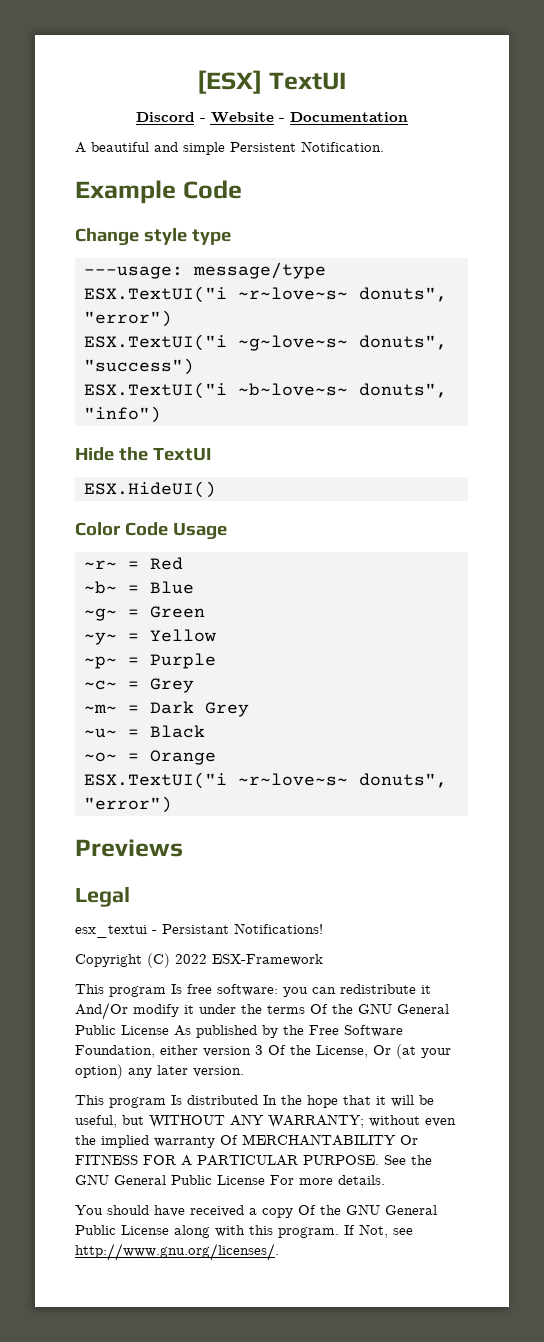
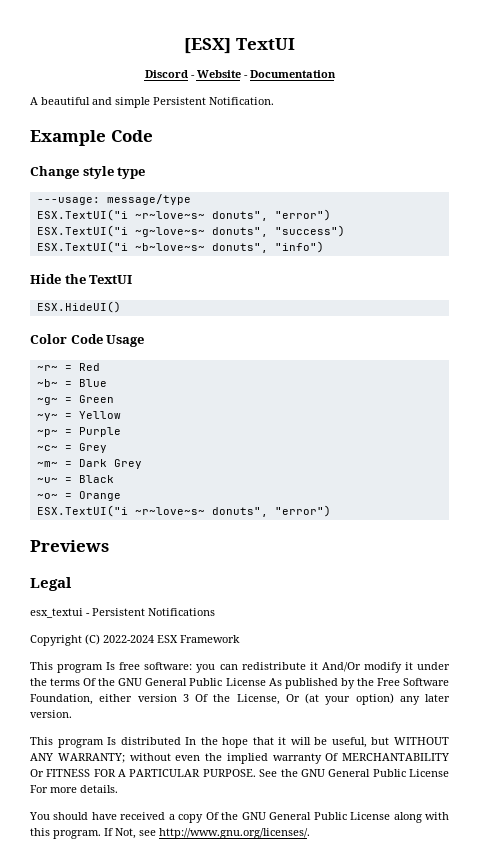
[162,923,323,934] Persistant Notifications! -> [92,608,215,616] Persistent Notifications
[175,954,323,966] 2022 ESX-Framework -> [103,635,240,643] 2022-2024 ESX Framework

